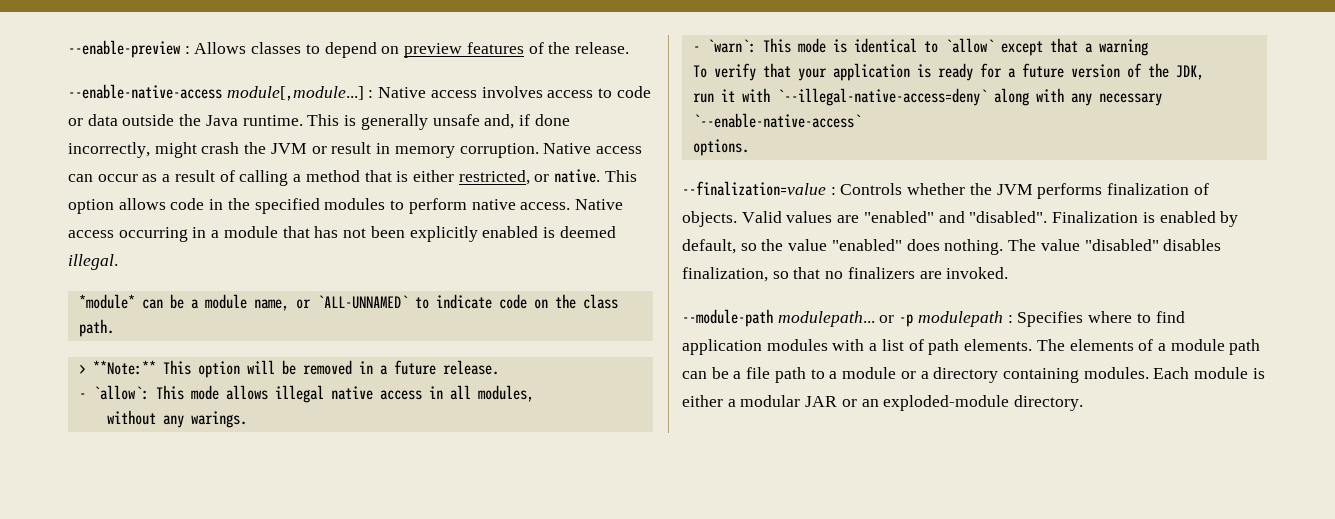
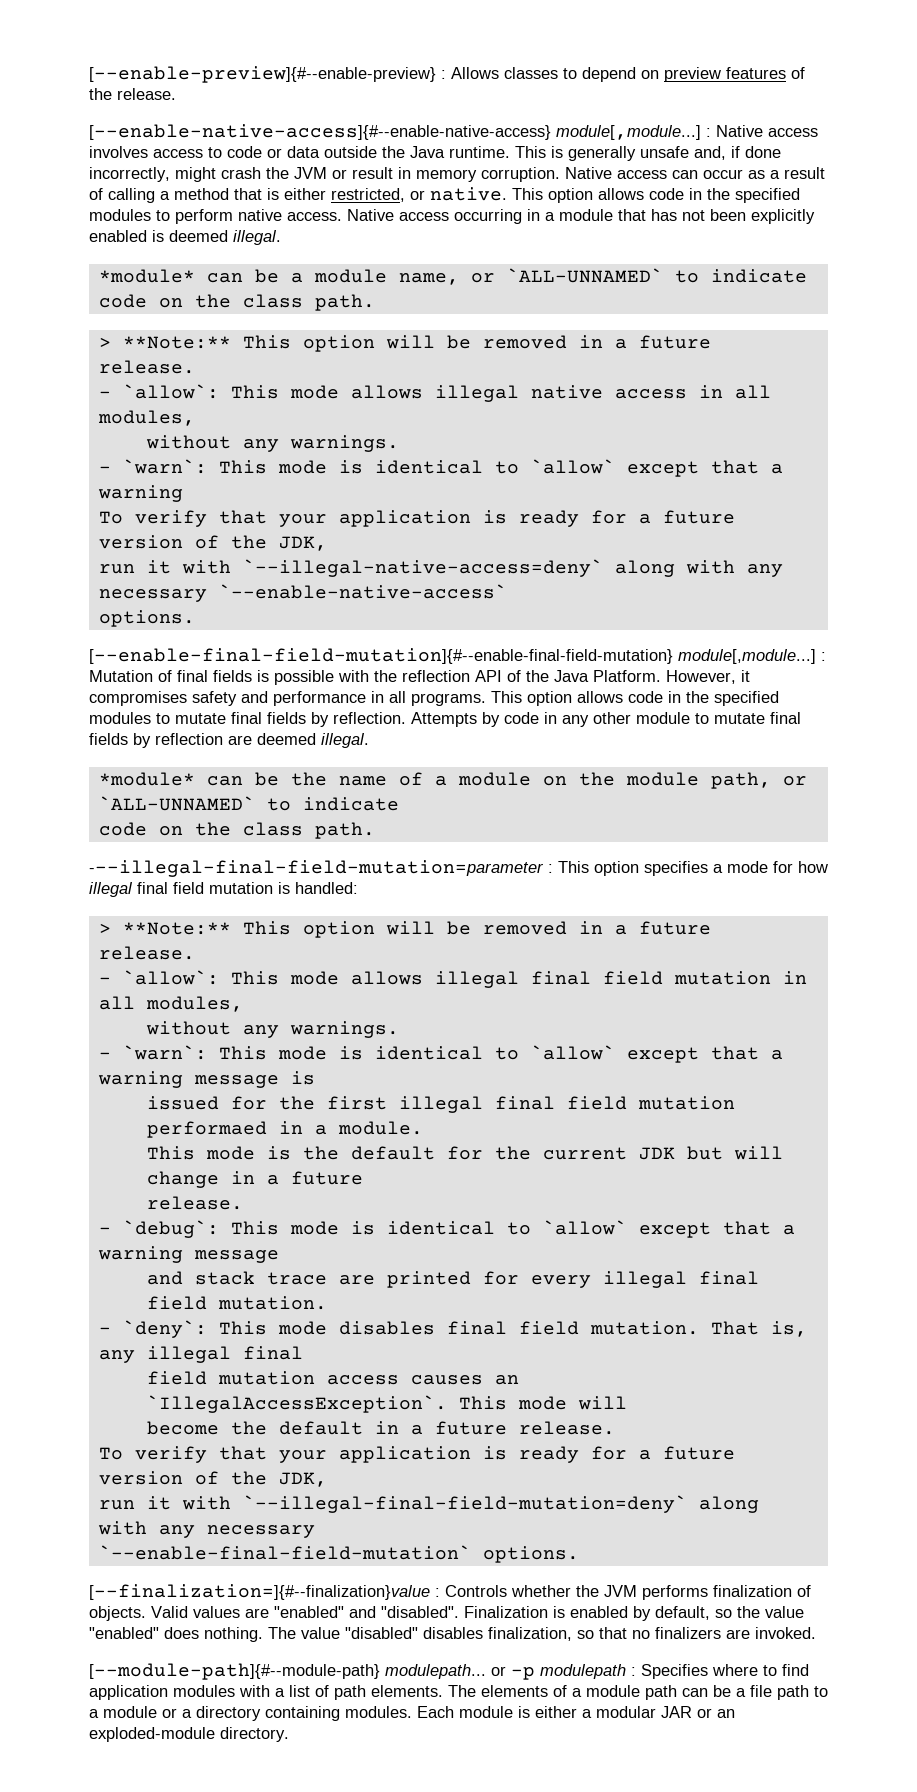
[68,40,181,58] --enable-preview -> [89,66,436,83] [--enable-preview]{#--enable-preview}
[68,84,222,99] --enable-native-access -> [89,124,551,140] [--enable-native-access]{#--enable-native-access}
[190,411,247,428] warings. -> [289,435,399,452] warnings.
[682,181,826,196] --finalization=value -> [89,648,826,664] [89,670,750,685] [89,691,779,706] [89,712,801,727] [89,733,369,748] [98,772,807,789] [98,796,399,811] [98,822,375,839] [89,860,828,877] [89,882,358,897] [98,921,711,938] [98,946,195,960] [98,970,807,988] [98,996,243,1012] [145,1021,399,1038] [98,1045,783,1063] [97,1071,315,1088] [146,1096,735,1113] [146,1121,423,1138] [146,1146,783,1160] [146,1171,363,1188] [146,1196,243,1210] [98,1220,795,1238] [97,1246,279,1263] [146,1271,759,1288] [146,1296,327,1310] [98,1320,807,1338] [98,1346,303,1363] [146,1371,519,1385] [146,1395,627,1413] [146,1421,615,1435] [98,1446,735,1463] [98,1471,327,1487] [98,1495,759,1513] [97,1521,315,1538] [98,1545,579,1563] [89,1584,430,1600] [--enable-final-field-mutation]{#--enable-final-field-mutation} module[,module...] : Mutation of final fields is possible with the reflection API of the Java Platform. However, it compromises safety and performance in all programs. This option allows code in the specified modules to mutate final fields by reflection. Attempts by code in any other module to mutate final fields by reflection are deemed illegal. // *module* can be the name of a module on the module path, or `ALL-UNNAMED` to indicate // code on the class path. // ---illegal-final-field-mutation=parameter : This option specifies a mode for how illegal final field mutation is handled: // > **Note:** This option will be removed in a future release. // - `allow`: This mode allows illegal final field mutation in all modules, // without any warnings. // - `warn`: This mode is identical to `allow` except that a warning message is // issued for the first illegal final field mutation performaed in a module. // This mode is the default for the current JDK but will change in a future // release. // - `debug`: This mode is identical to `allow` except that a warning message // and stack trace are printed for every illegal final field mutation. // - `deny`: This mode disables final field mutation. That is, any illegal final // field mutation access causes an `IllegalAccessException`. This mode will // become the default in a future release. // To verify that your application is ready for a future version of the JDK, // run it with `--illegal-final-field-mutation=deny` along with any necessary // `--enable-final-field-mutation` options. // [--finalization=]{#--finalization}value
[682,309,773,327] --module-path -> [89,1663,380,1680] [--module-path]{#--module-path}

